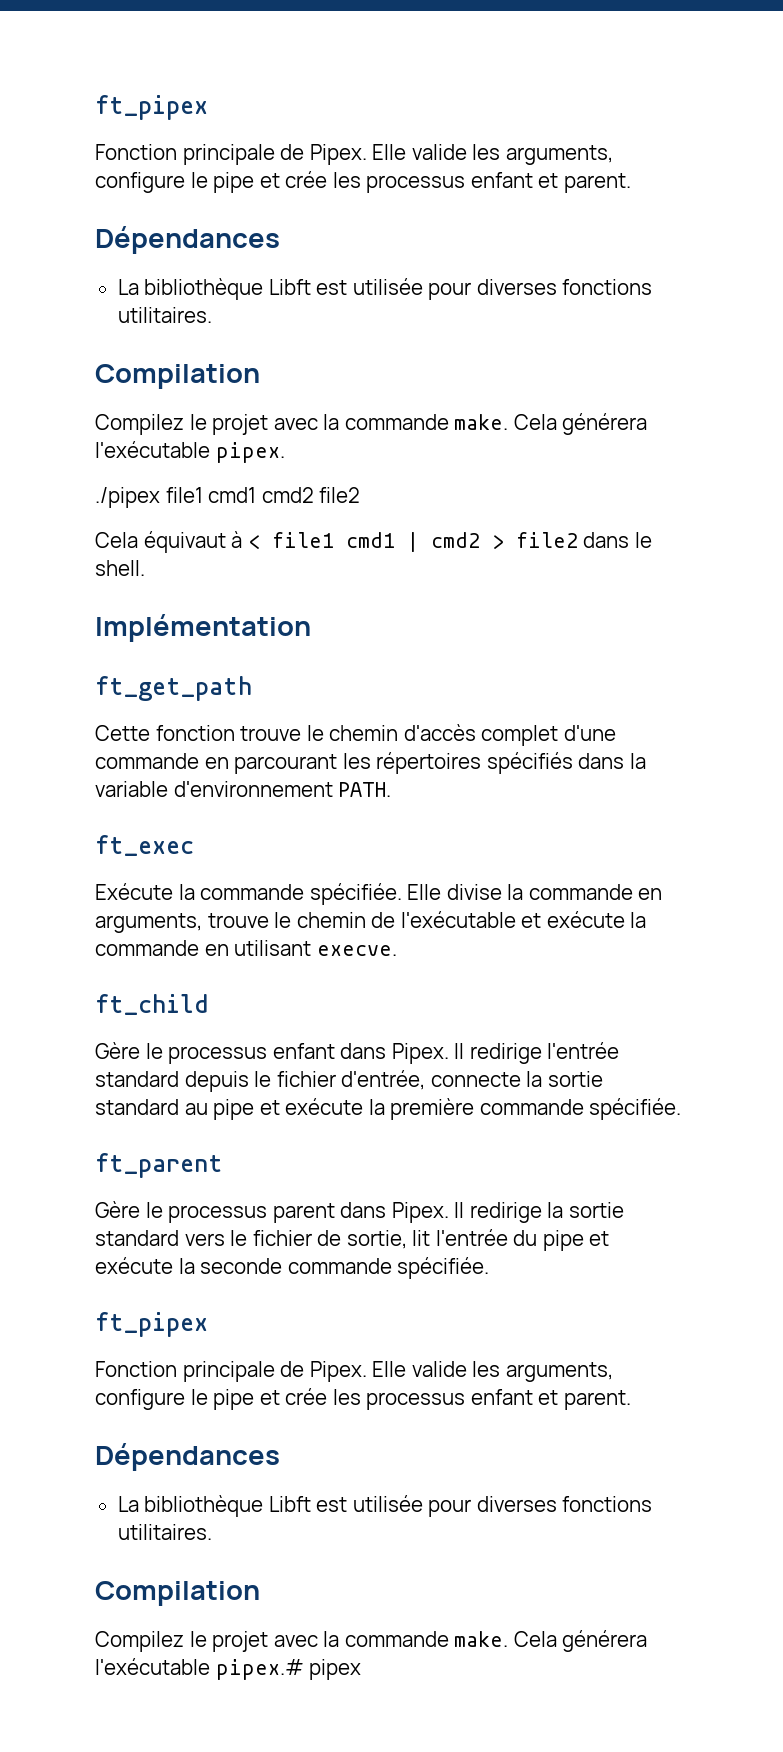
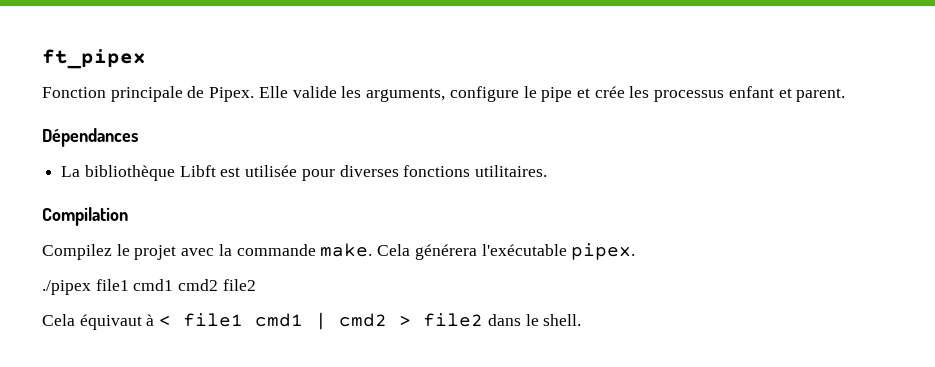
[95,614,311,642] [95,676,252,701] [95,724,616,746] [95,752,646,774] [95,781,392,797] [95,835,194,856] [95,883,663,905] [95,911,647,933] [95,940,397,956] [95,994,208,1015] [95,1042,620,1064] [95,1070,603,1092] [95,1098,682,1120] [95,1153,223,1178] [95,1201,624,1223] [95,1229,610,1251] [95,1257,490,1279] [95,1312,208,1337] [95,1361,613,1382] [95,1388,631,1410] [95,1443,280,1471] [117,1495,653,1517] [117,1524,212,1540] [95,1581,260,1606] [95,1630,648,1652] [95,1658,362,1680] // Implémentation // ft_get_path // Cette fonction trouve le chemin d'accès complet d'une commande en parcourant les répertoires spécifiés dans la variable d'environnement PATH. // ft_exec // Exécute la commande spécifiée. Elle divise la commande en arguments, trouve le chemin de l'exécutable et exécute la commande en utilisant execve. // ft_child // Gère le processus enfant dans Pipex. Il redirige l'entrée standard depuis le fichier d'entrée, connecte la sortie standard au pipe et exécute la première commande spécifiée. // ft_parent // Gère le processus parent dans Pipex. Il redirige la sortie standard vers le fichier de sortie, lit l'entrée du pipe et exécute la seconde commande spécifiée. // ft_pipex // Fonction principale de Pipex. Elle valide les arguments, configure le pipe et crée les processus enfant et parent. // Dépendances // La bibliothèque Libft est utilisée pour diverses fonctions utilitaires. // Compilation // Compilez le projet avec la commande make. Cela générera l'exécutable pipex.# pipex -> (582, 320) none

